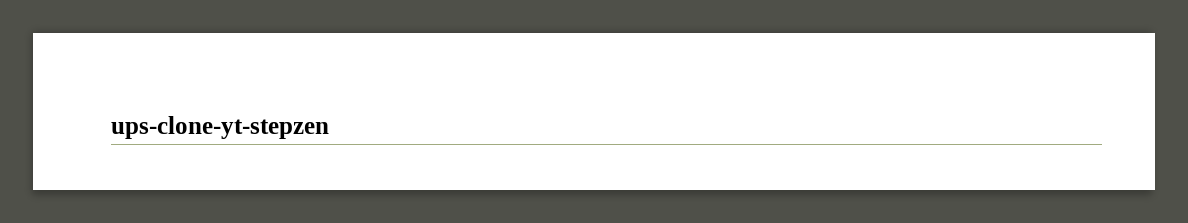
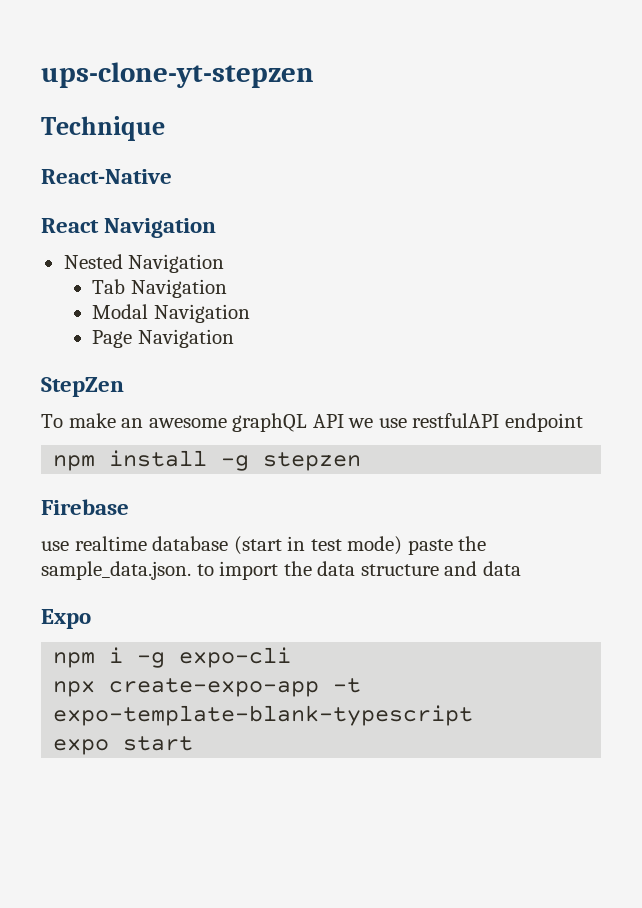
(329, 127) none -> [41,116,165,141] [41,169,172,184] [41,218,217,238] [63,254,225,273] [92,279,227,298] [92,304,250,323] [92,329,234,348] [41,377,124,397] [41,413,583,432] [53,450,362,471] [41,499,129,515] [41,536,487,555] [41,561,521,580] [41,609,91,629] [53,647,292,668] [53,678,362,697] [53,705,474,726] [53,736,194,755] // Technique // React-Native // React Navigation // Nested Navigation // Tab Navigation // Modal Navigation // Page Navigation // StepZen // To make an awesome graphQL API we use restfulAPI endpoint // npm install -g stepzen // Firebase // use realtime database (start in test mode) paste the sample_data.json. to import the data structure and data // Expo // npm i -g expo-cli // npx create-expo-app -t expo-template-blank-typescript // expo start

